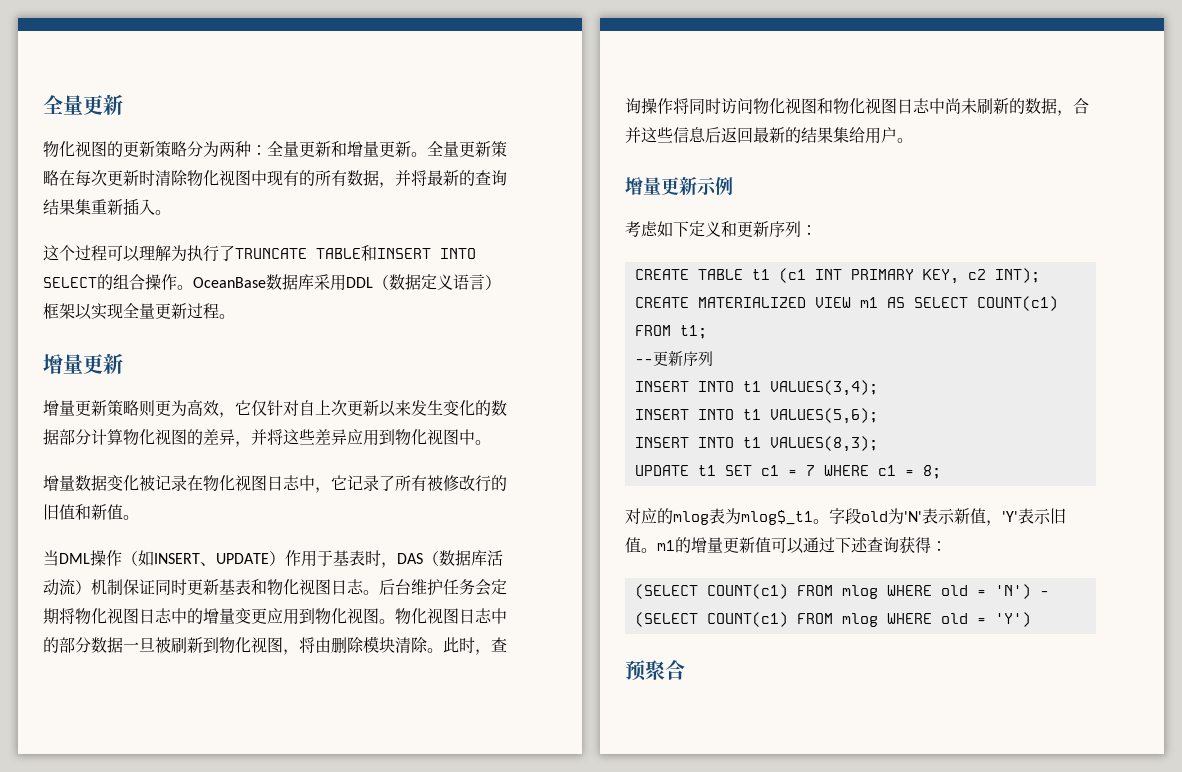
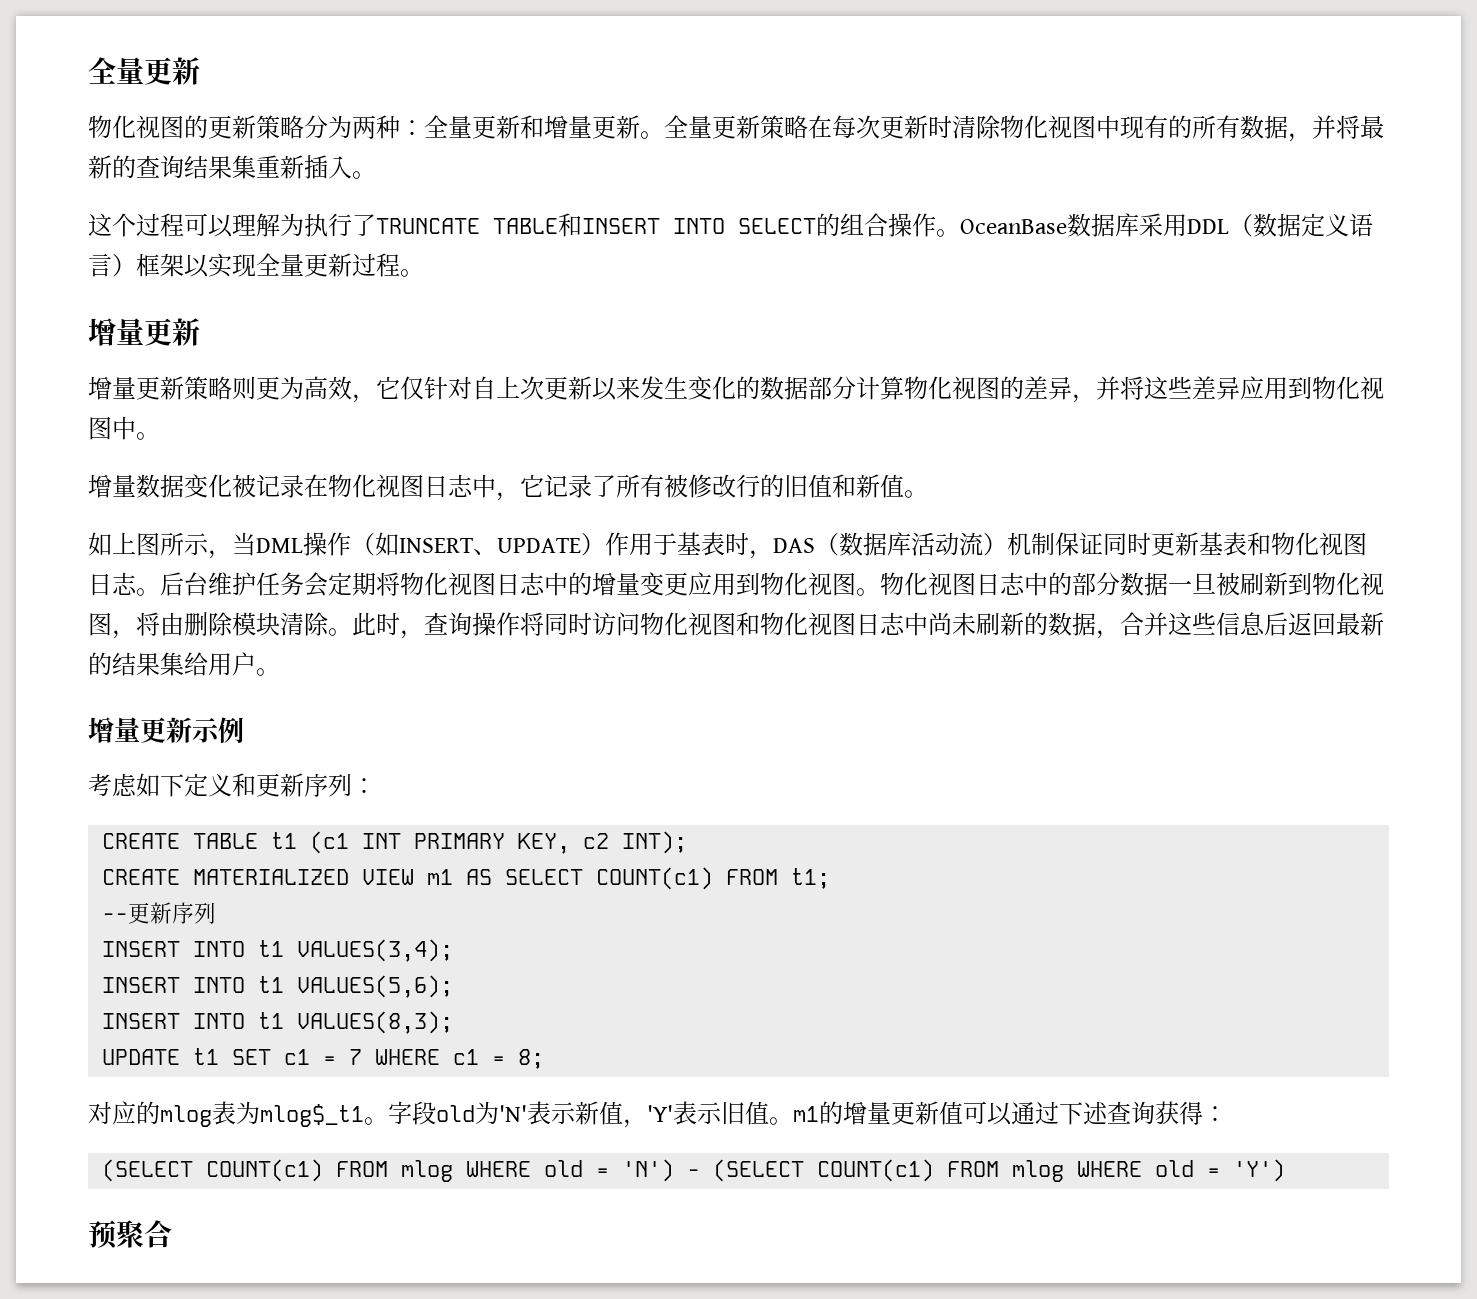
(139, 517) none -> [88,532,232,559] 如上图所示，

